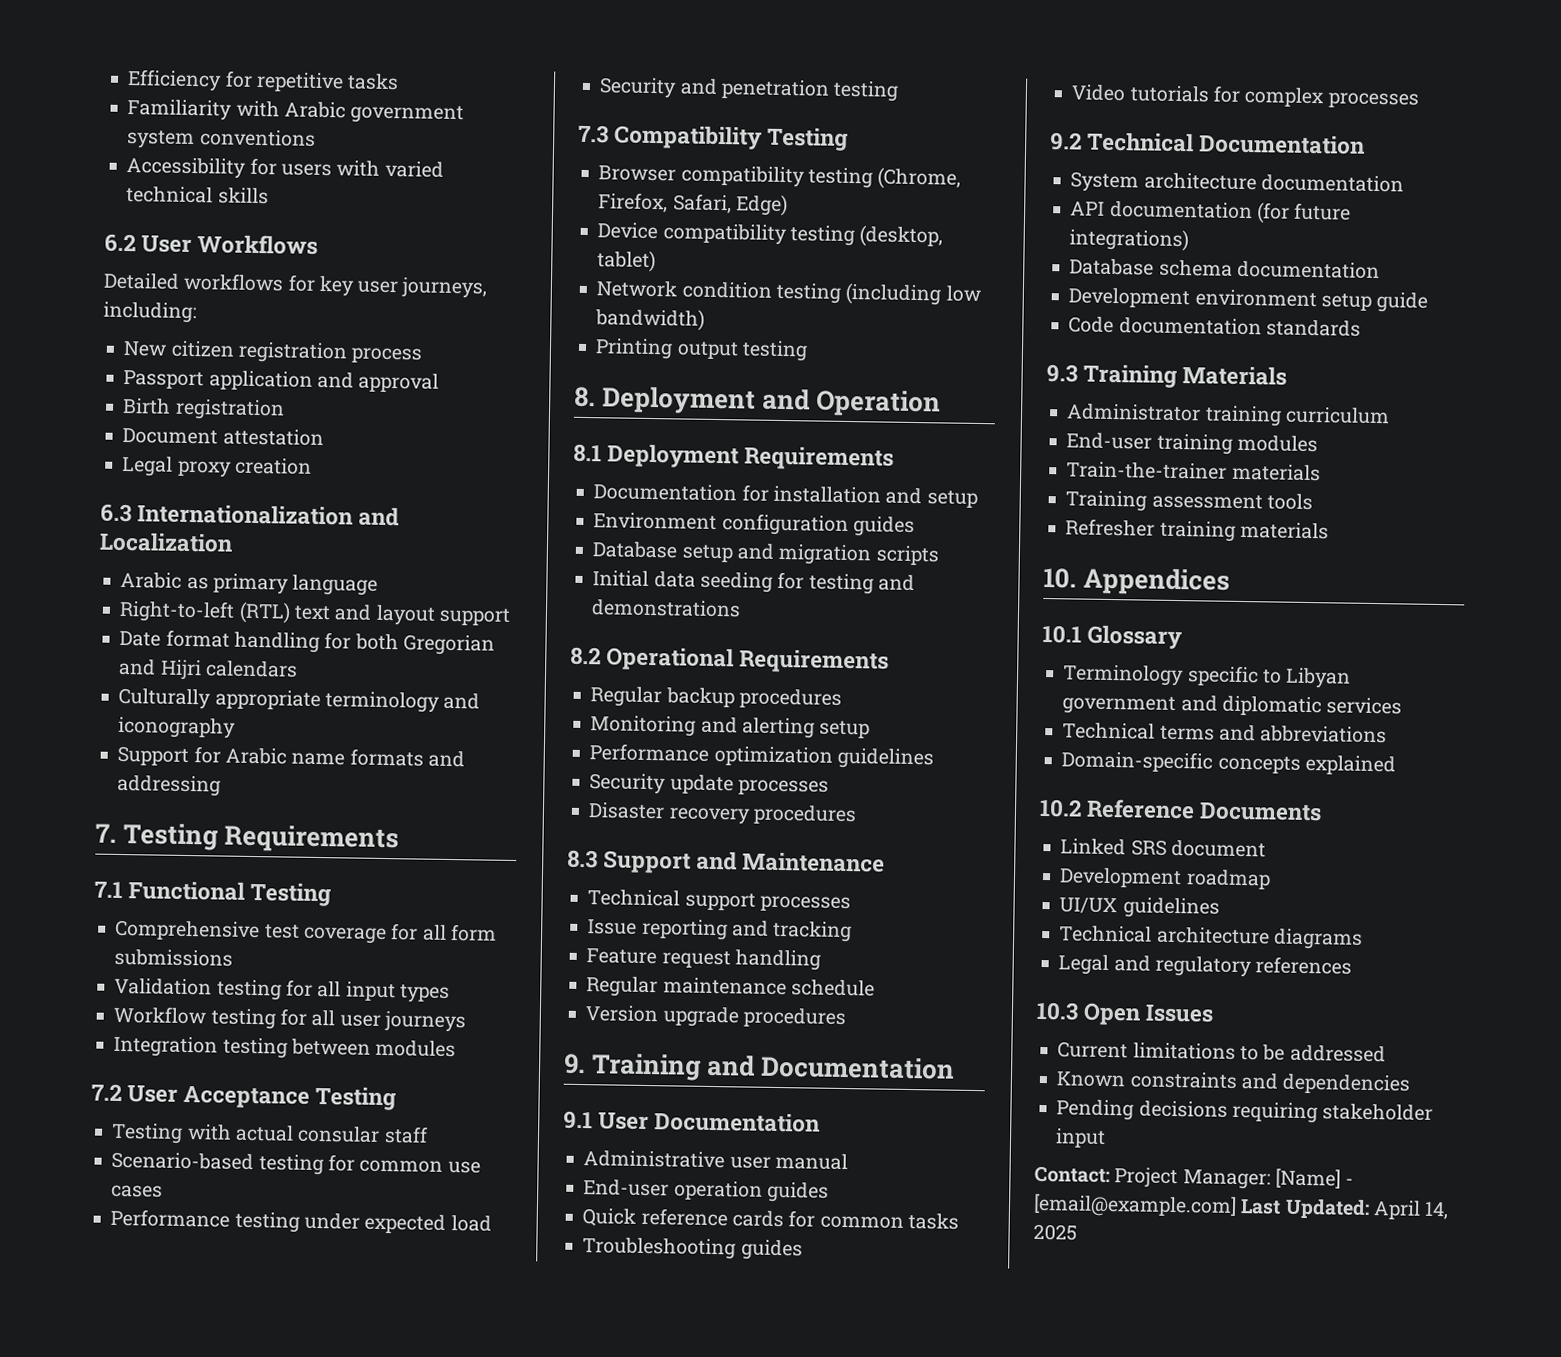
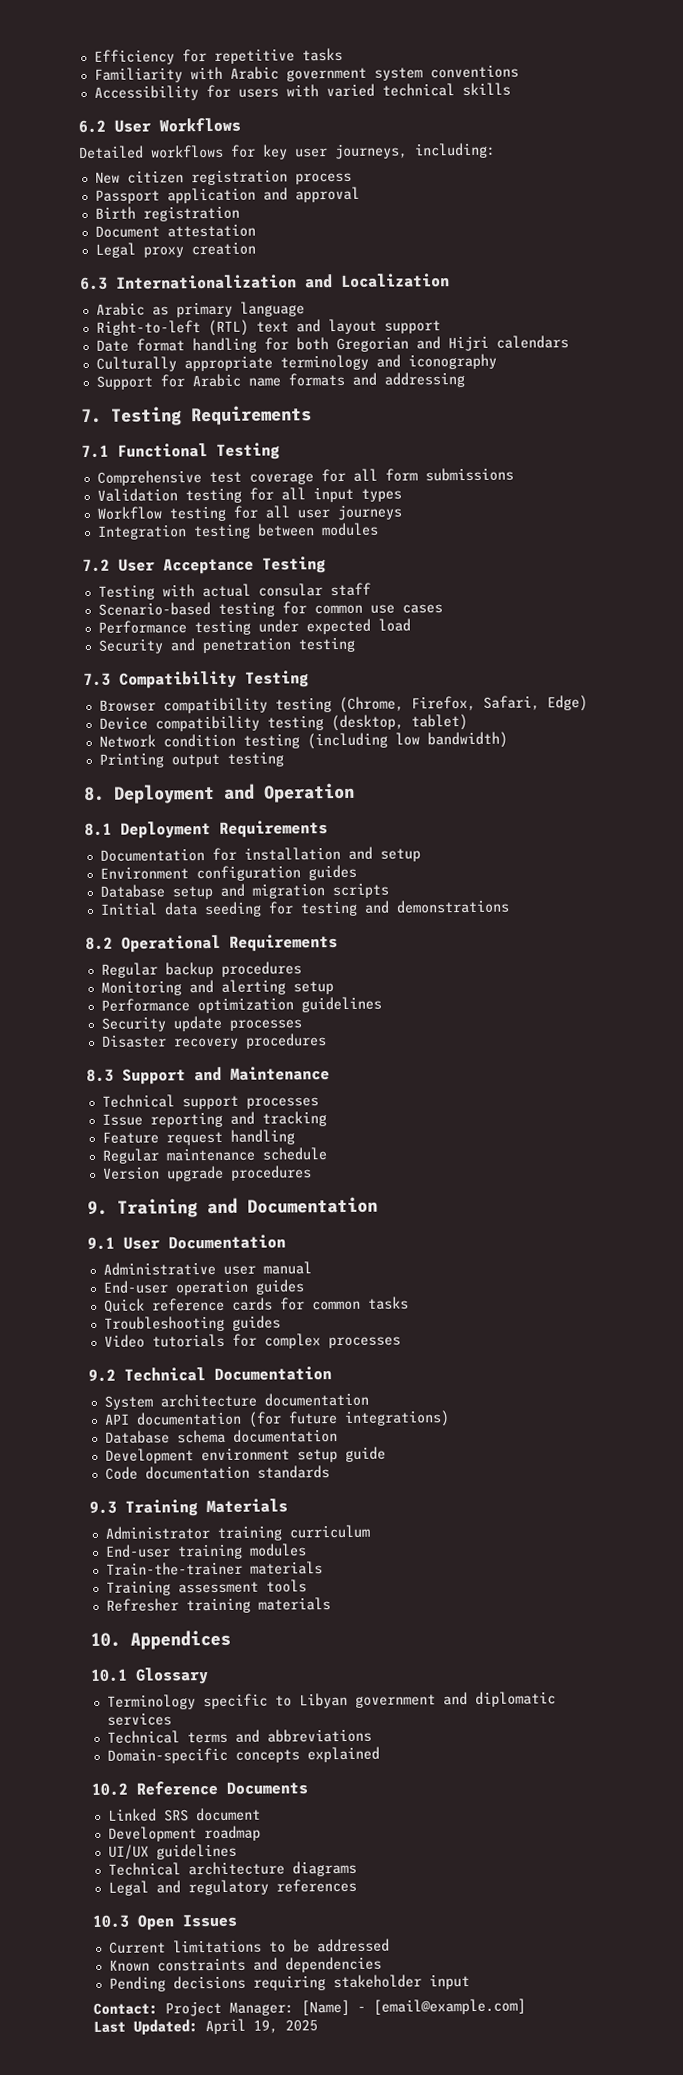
(1237, 1205) none -> (526, 2006) //
[1424,1201,1450,1220] 14, -> [253,2019,278,2034] 19,

